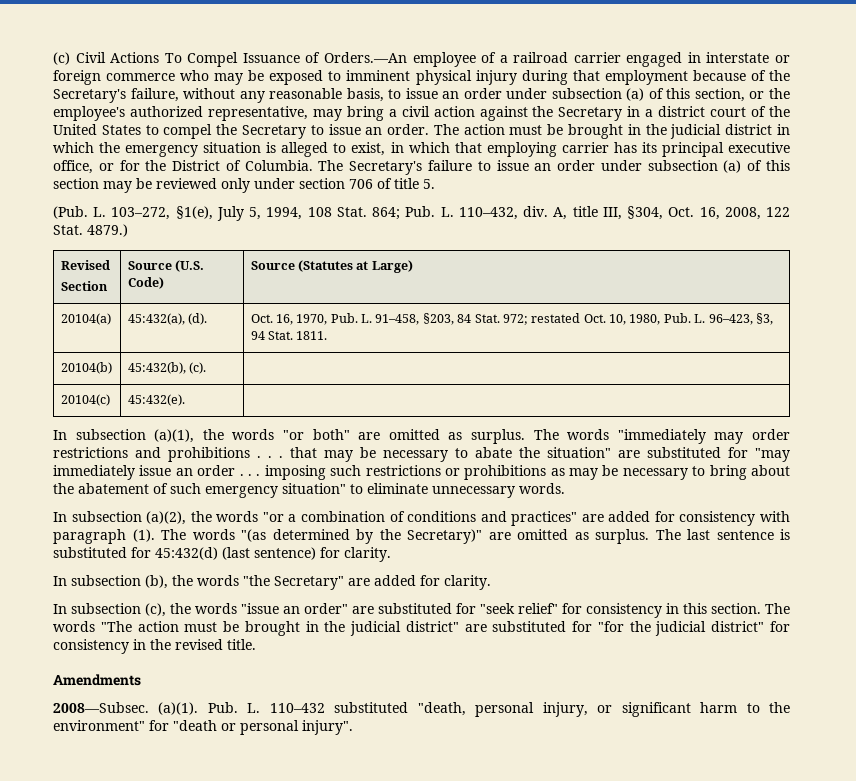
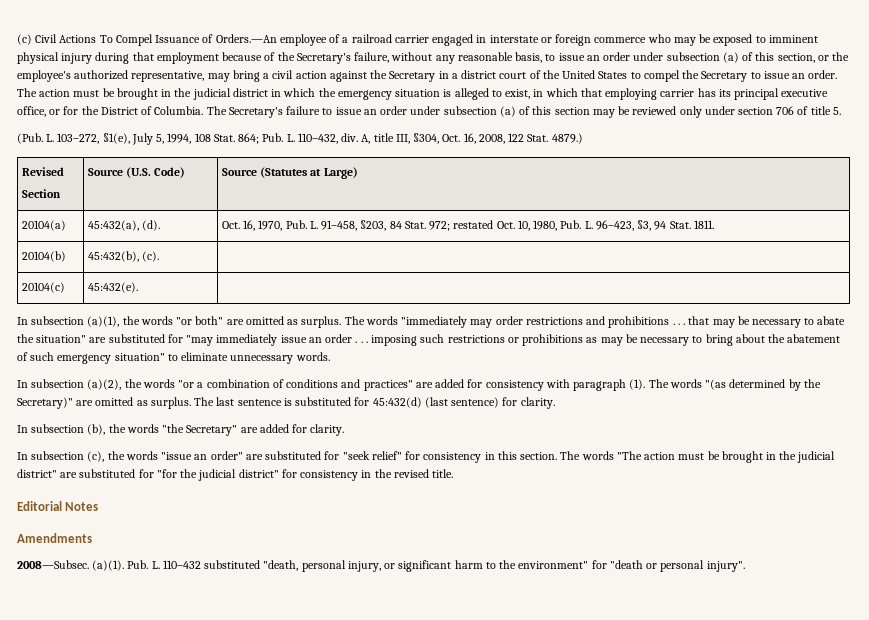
(256, 644) none -> [17,501,99,511] // Editorial Notes

